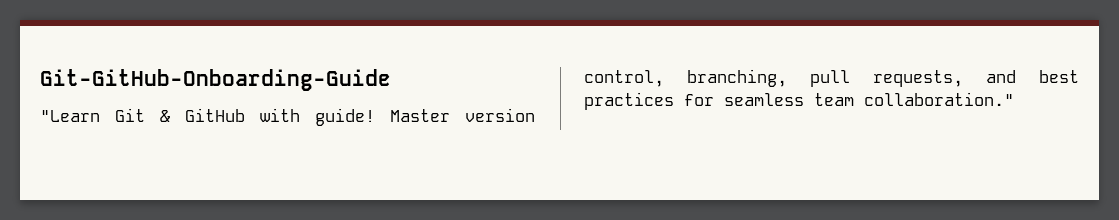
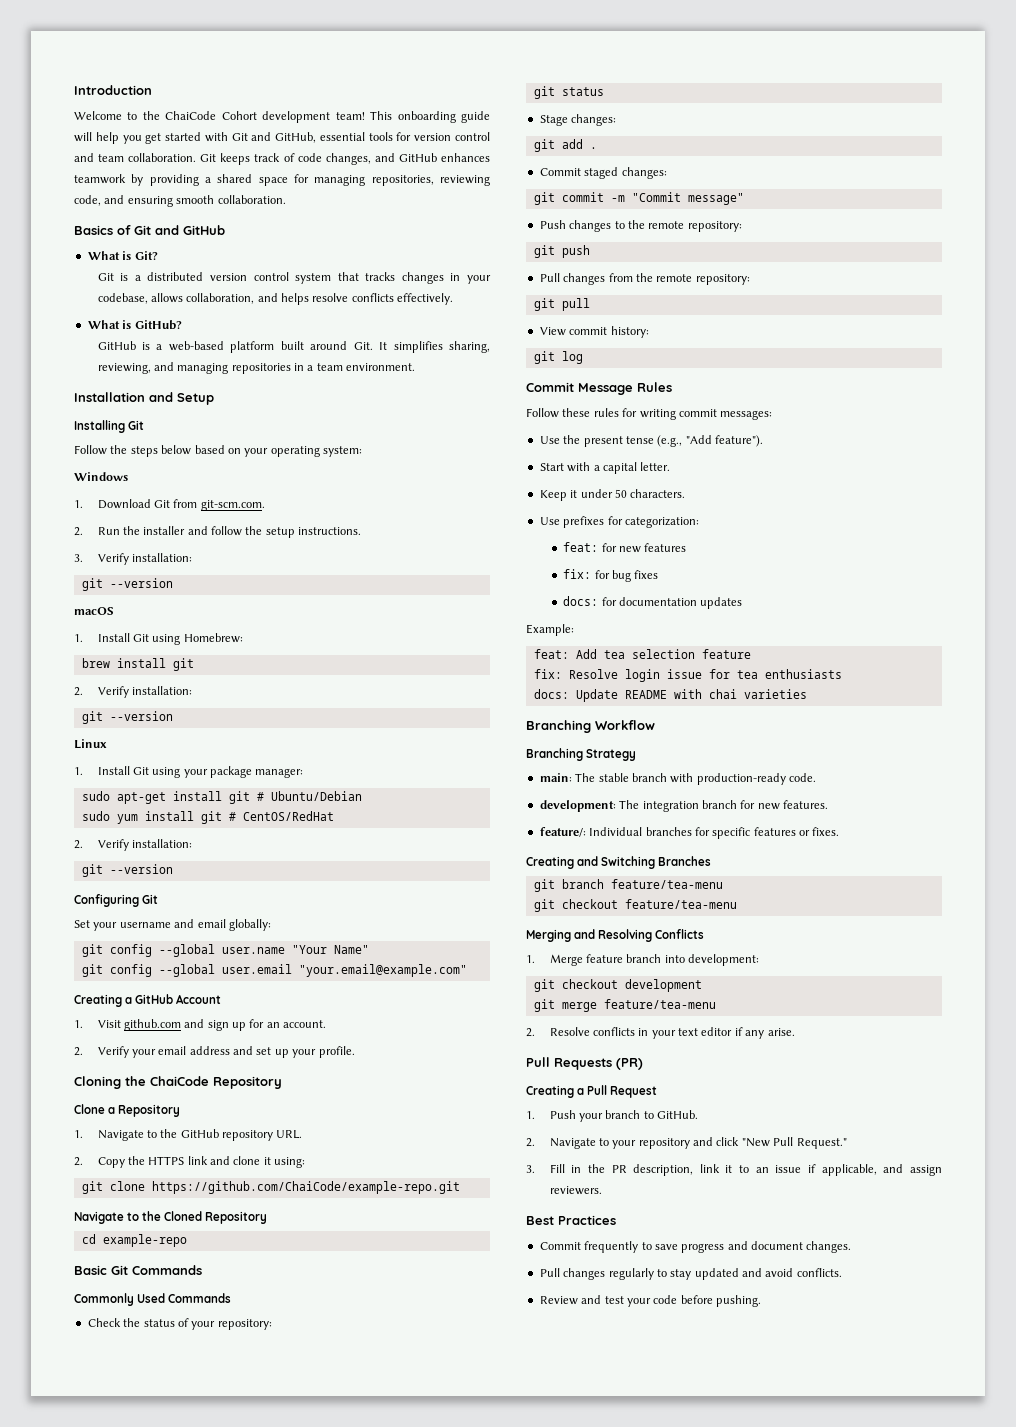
[40,69,391,91] [40,108,535,126] [584,69,1079,87] [584,92,1014,110] Git-GitHub-Onboarding-Guide // "Learn Git & GitHub with guide! Master version control, branching, pull requests, and best practices for seamless team collaboration." -> [74,85,152,95] [74,111,491,123] [74,132,491,144] [74,153,490,165] [74,174,490,186] [74,195,286,207] [74,225,225,235] [87,251,158,260] [97,272,491,284] [97,293,454,305] [87,320,182,330] [97,341,490,353] [97,362,416,374] [74,392,214,405] [74,420,145,433] [74,445,362,457] [74,472,128,481] [74,499,265,511] [74,526,362,538] [74,553,192,565] [81,578,173,591] [74,607,114,615] [74,633,243,645] [81,658,194,671] [74,686,192,698] [81,711,173,724] [74,739,107,749] [74,766,304,778] [81,791,362,804] [81,811,334,824] [74,839,192,851] [81,864,173,877] [74,894,159,907] [74,919,271,931] [81,944,369,957] [81,964,467,977] [74,994,222,1007] [74,1019,327,1031] [74,1046,355,1058] [74,1076,282,1089] [74,1104,181,1117] [74,1129,303,1141] [74,1156,306,1168] [81,1181,460,1194] [74,1211,268,1224] [81,1234,187,1247] [74,1265,202,1275] [74,1293,232,1306] [87,1318,272,1330] [533,86,604,99] [539,114,617,126] [533,139,597,152] [539,167,667,179] [533,192,744,205] [539,220,742,232] [533,245,590,258] [539,273,750,285] [533,298,590,311] [539,326,649,338] [533,351,583,364] [526,382,672,395] [526,408,773,420] [539,435,763,447] [539,462,671,474] [539,489,686,501] [539,516,699,528] [563,542,687,553] [563,569,659,582] [563,596,743,609] [526,624,574,636] [533,649,751,659] [533,669,842,682] [533,689,807,702] [526,720,655,733] [526,748,637,761] [539,773,816,785] [539,800,828,812] [539,827,840,839] [526,856,712,869] [533,879,723,892] [533,899,737,912] [526,929,705,942] [526,954,760,966] [533,979,702,992] [533,999,716,1012] [526,1027,795,1039] [526,1057,643,1070] [526,1085,658,1098] [526,1110,699,1122] [526,1137,847,1149] [526,1164,942,1176] [549,1186,602,1195] [526,1215,616,1225] [539,1241,852,1253] [539,1268,842,1280] [539,1295,761,1307] Introduction // Welcome to the ChaiCode Cohort development team! This onboarding guide will help you get started with Git and GitHub, essential tools for version control and team collaboration. Git keeps track of code changes, and GitHub enhances teamwork by providing a shared space for managing repositories, reviewing code, and ensuring smooth collaboration. // Basics of Git and GitHub // What is Git? // Git is a distributed version control system that tracks changes in your codebase, allows collaboration, and helps resolve conflicts effectively. // What is GitHub? // GitHub is a web-based platform built around Git. It simplifies sharing, reviewing, and managing repositories in a team environment. // Installation and Setup // Installing Git // Follow the steps below based on your operating system: // Windows // 1. Download Git from git-scm.com. // 2. Run the installer and follow the setup instructions. // 3. Verify installation: // git --version // macOS // 1. Install Git using Homebrew: // brew install git // 2. Verify installation: // git --version // Linux // 1. Install Git using your package manager: // sudo apt-get install git # Ubuntu/Debian // sudo yum install git # CentOS/RedHat // 2. Verify installation: // git --version // Configuring Git // Set your username and email globally: // git config --global user.name "Your Name" // git config --global user.email "your.email@example.com" // Creating a GitHub Account // 1. Visit github.com and sign up for an account. // 2. Verify your email address and set up your profile. // Cloning the ChaiCode Repository // Clone a Repository // 1. Navigate to the GitHub repository URL. // 2. Copy the HTTPS link and clone it using: // git clone https://github.com/ChaiCode/example-repo.git // Navigate to the Cloned Repository // cd example-repo // Basic Git Commands // Commonly Used Commands // Check the status of your repository: // git status // Stage changes: // git add . // Commit staged changes: // git commit -m "Commit message" // Push changes to the remote repository: // git push // Pull changes from the remote repository: // git pull // View commit history: // git log // Commit Message Rules // Follow these rules for writing commit messages: // Use the present tense (e.g., "Add feature"). // Start with a capital letter. // Keep it under 50 characters. // Use prefixes for categorization: // feat: for new features // fix: for bug fixes // docs: for documentation updates // Example: // feat: Add tea selection feature // fix: Resolve login issue for tea enthusiasts // docs: Update README with chai varieties // Branching Workflow // Branching Strategy // main: The stable branch with production-ready code. // development: The integration branch for new features. // feature/: Individual branches for specific features or fixes. // Creating and Switching Branches // git branch feature/tea-menu // git checkout feature/tea-menu // Merging and Resolving Conflicts // 1. Merge feature branch into development: // git checkout development // git merge feature/tea-menu // 2. Resolve conflicts in your text editor if any arise. // Pull Requests (PR) // Creating a Pull Request // 1. Push your branch to GitHub. // 2. Navigate to your repository and click "New Pull Request." // 3. Fill in the PR description, link it to an issue if applicable, and assign reviewers. // Best Practices // Commit frequently to save progress and document changes. // Pull changes regularly to stay updated and avoid conflicts. // Review and test your code before pushing.

